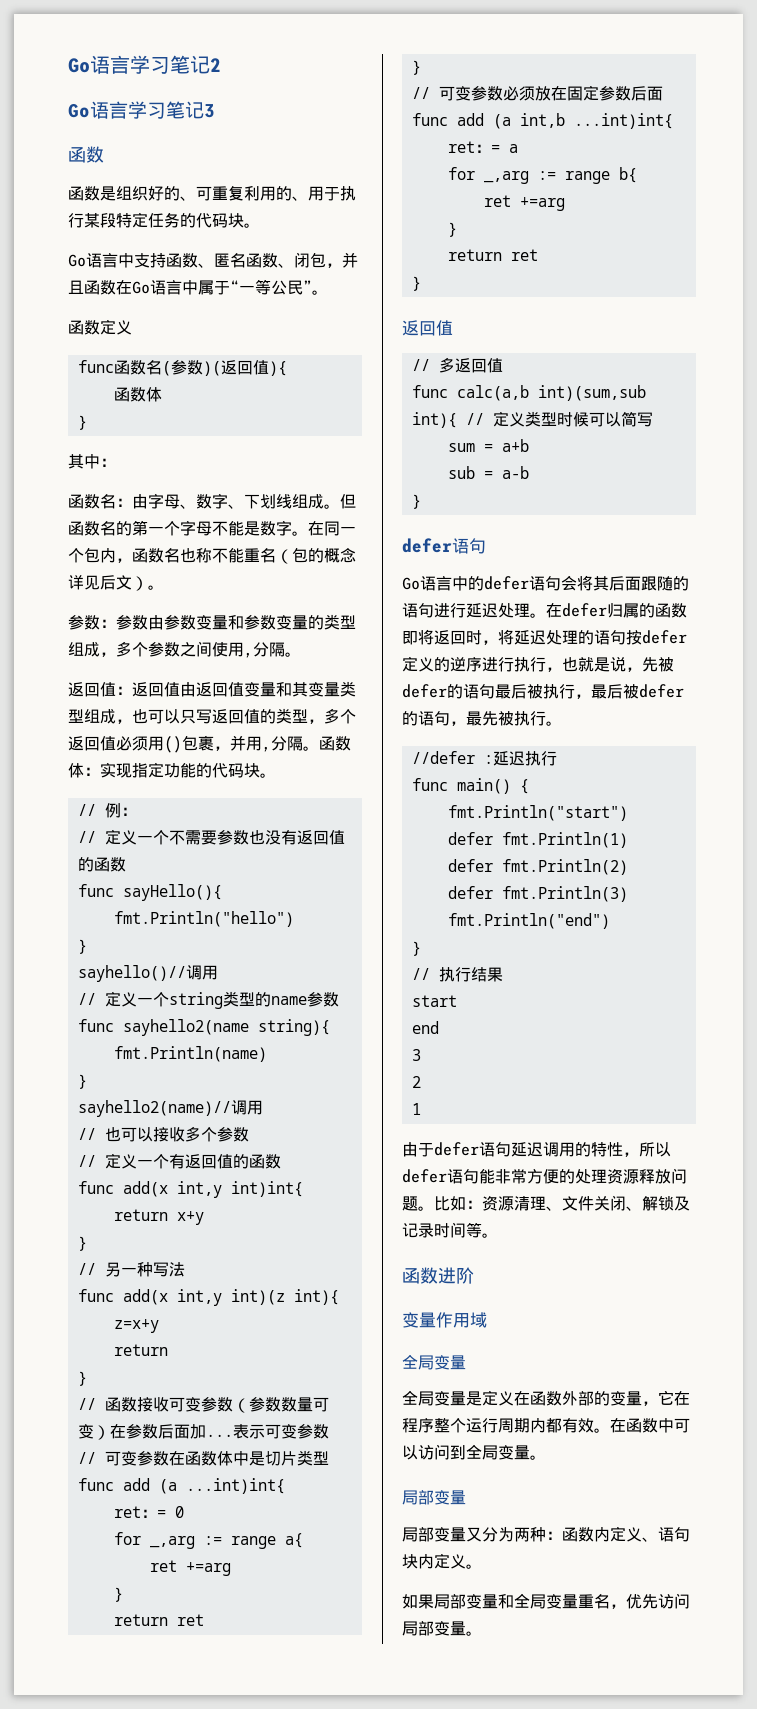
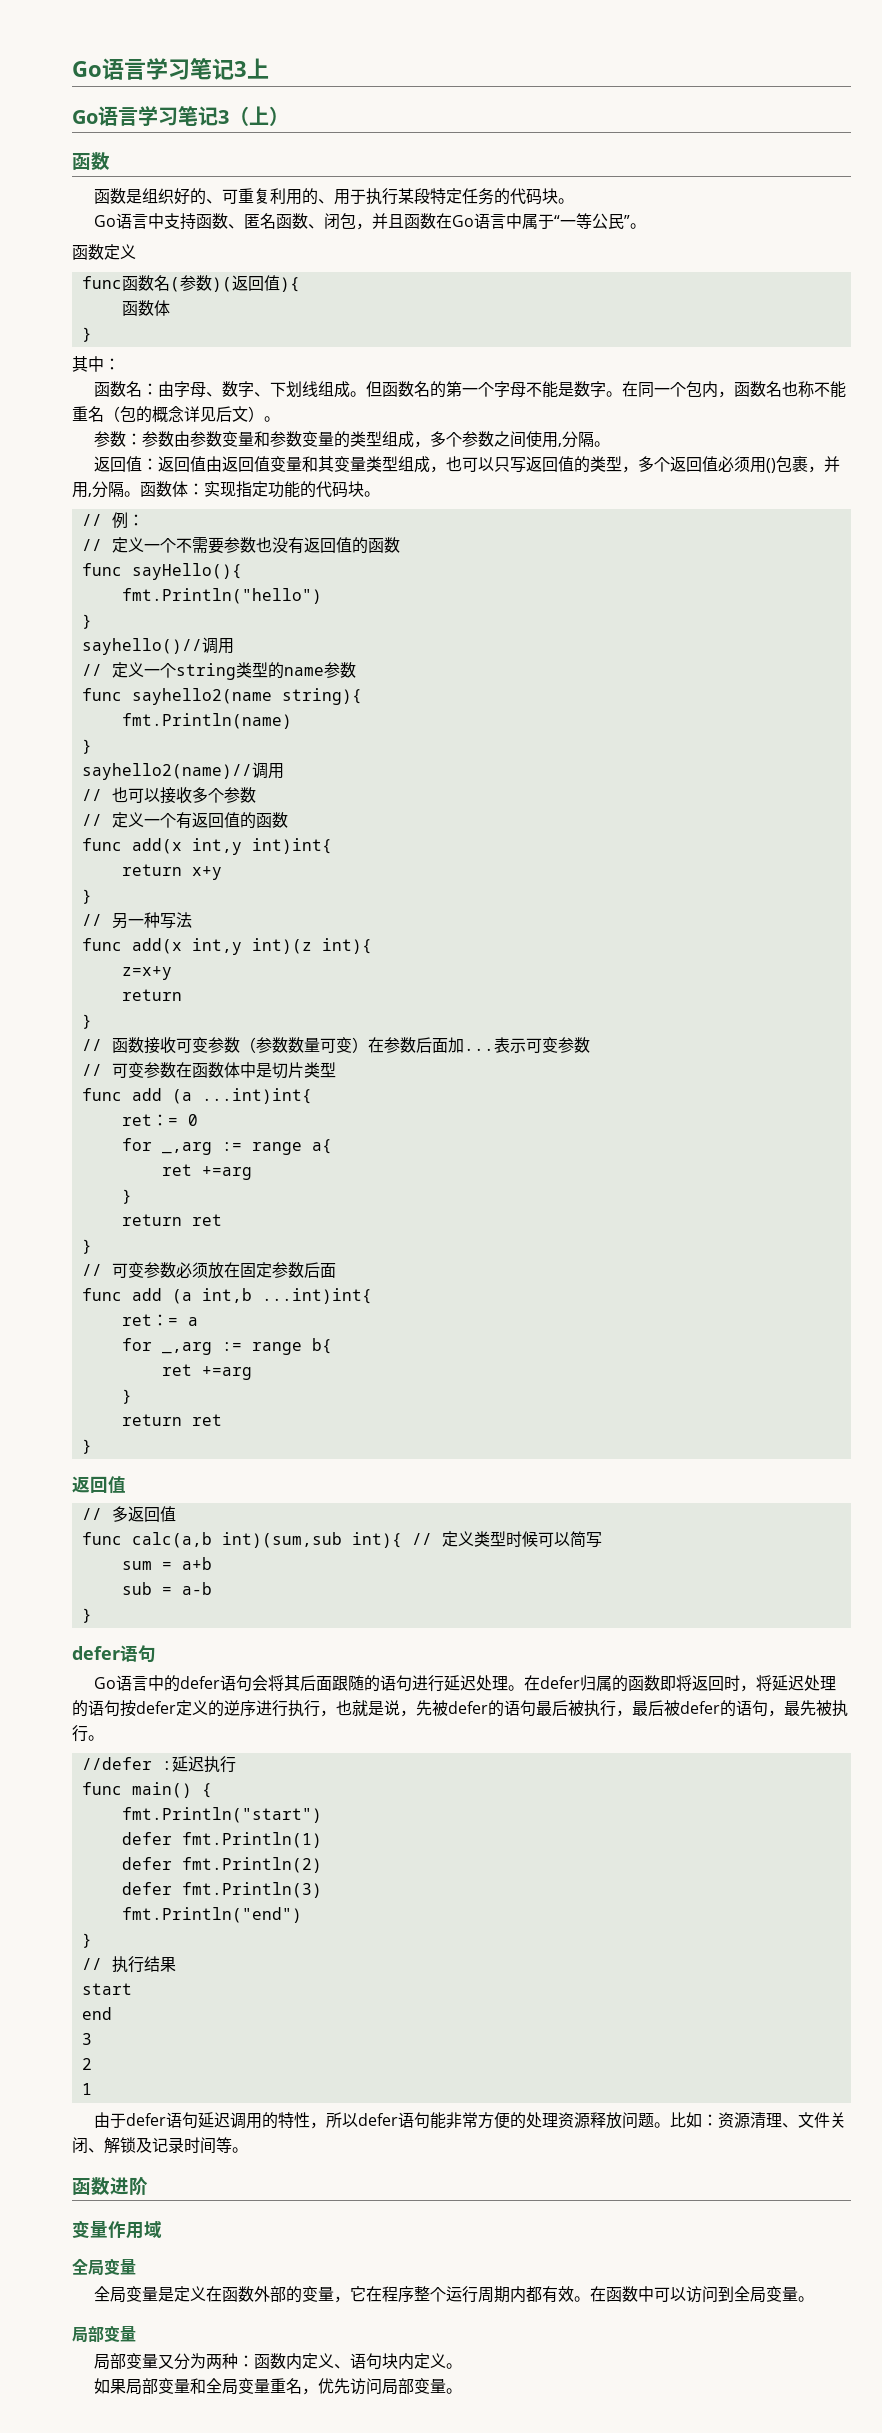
[68,55,221,74] [68,101,215,119] Go语言学习笔记2 // Go语言学习笔记3 -> [72,58,269,80] [72,106,289,126] Go语言学习笔记3上 // Go语言学习笔记3（上）

